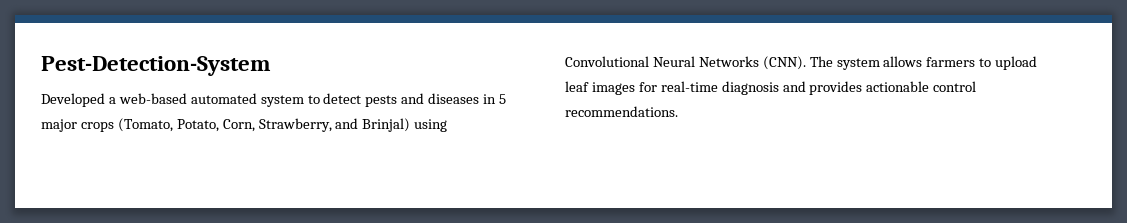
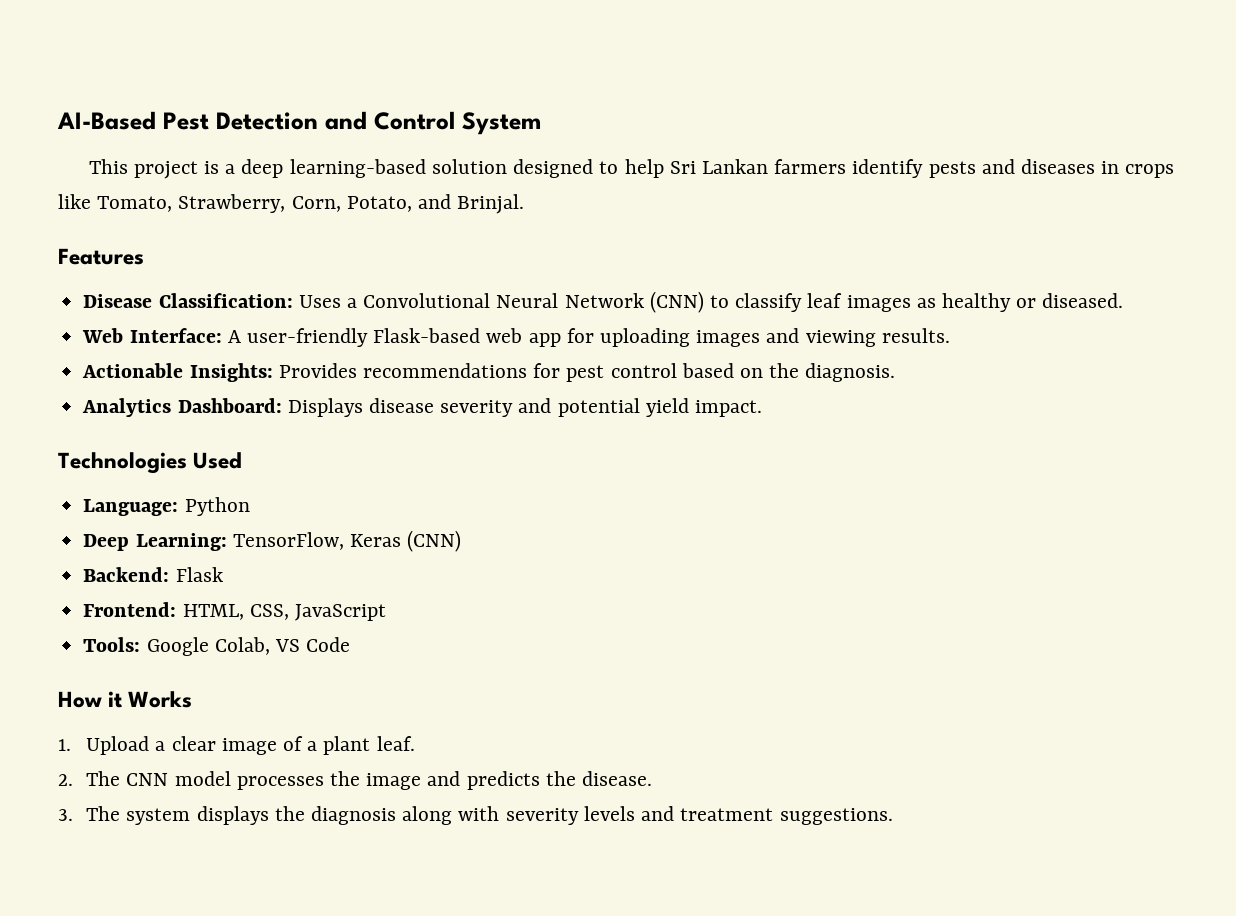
[41,56,271,76] [41,93,507,107] [41,118,448,132] [565,56,1038,70] [565,81,977,95] [565,106,678,117] Pest-Detection-System // Developed a web-based automated system to detect pests and diseases in 5 major crops (Tomato, Potato, Corn, Strawberry, and Brinjal) using Convolutional Neural Networks (CNN). The system allows farmers to upload leaf images for real-time diagnosis and provides actionable control recommendations. -> [57,111,541,135] [88,159,1175,179] [58,194,525,214] [58,248,144,265] [83,291,1124,313] [82,328,950,347] [82,363,896,382] [82,398,762,417] [58,452,243,474] [83,497,250,516] [83,530,462,552] [83,567,223,582] [83,602,386,621] [83,637,351,656] [58,691,193,708] [58,736,415,755] [58,771,653,790] [58,806,893,825] AI-Based Pest Detection and Control System // This project is a deep learning-based solution designed to help Sri Lankan farmers identify pests and diseases in crops like Tomato, Strawberry, Corn, Potato, and Brinjal. // Features // Disease Classification: Uses a Convolutional Neural Network (CNN) to classify leaf images as healthy or diseased. // Web Interface: A user-friendly Flask-based web app for uploading images and viewing results. // Actionable Insights: Provides recommendations for pest control based on the diagnosis. // Analytics Dashboard: Displays disease severity and potential yield impact. // Technologies Used // Language: Python // Deep Learning: TensorFlow, Keras (CNN) // Backend: Flask // Frontend: HTML, CSS, JavaScript // Tools: Google Colab, VS Code // How it Works // 1. Upload a clear image of a plant leaf. // 2. The CNN model processes the image and predicts the disease. // 3. The system displays the diagnosis along with severity levels and treatment suggestions.

